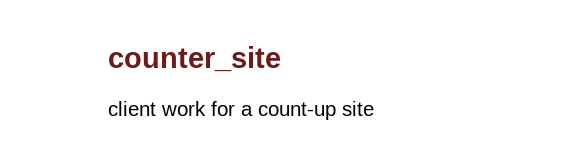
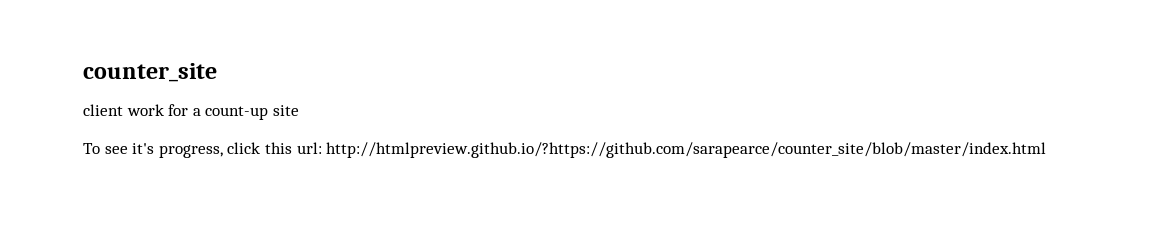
(374, 108) none -> [83,142,1047,158] // To see it's progress, click this url: http://htmlpreview.github.io/?https://github.com/sarapearce/counter_site/blob/master/index.html

